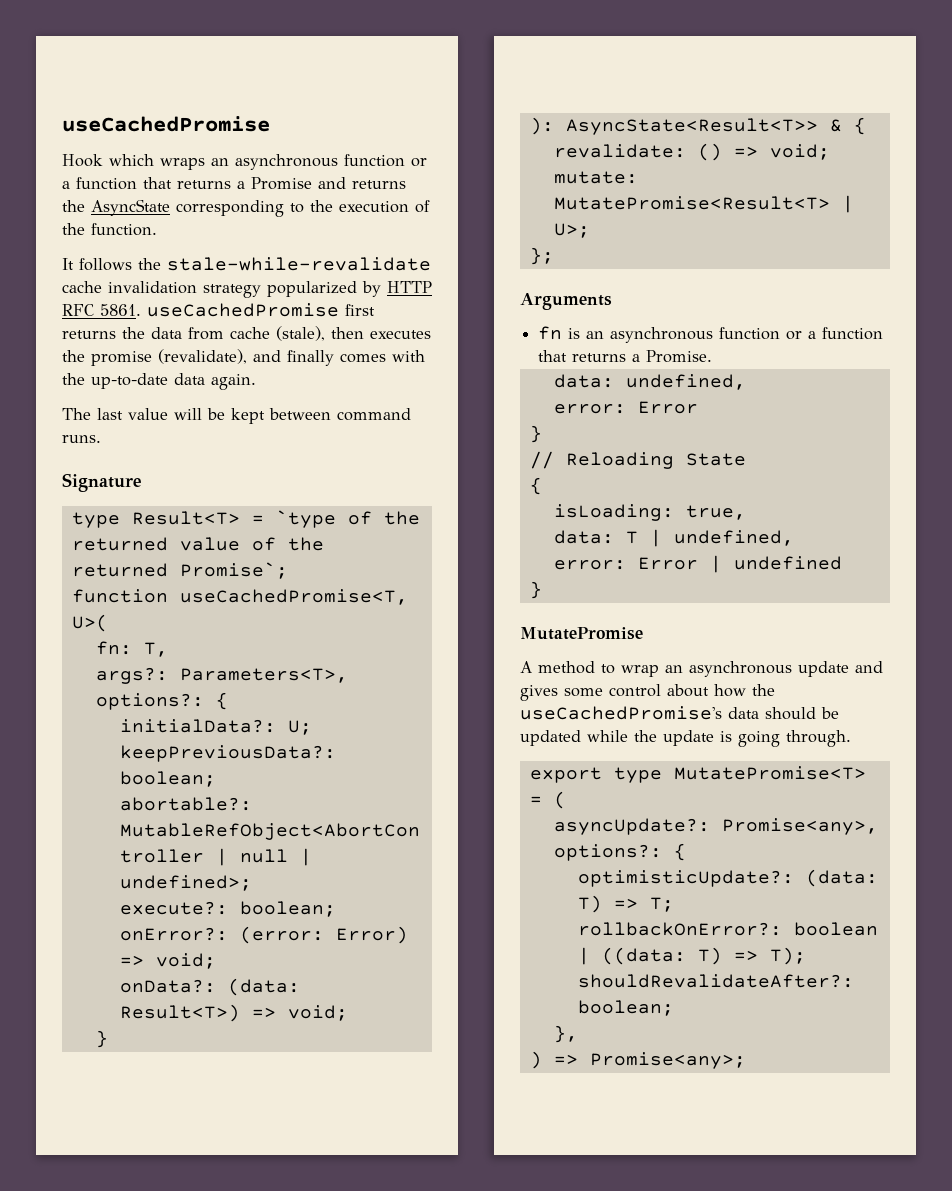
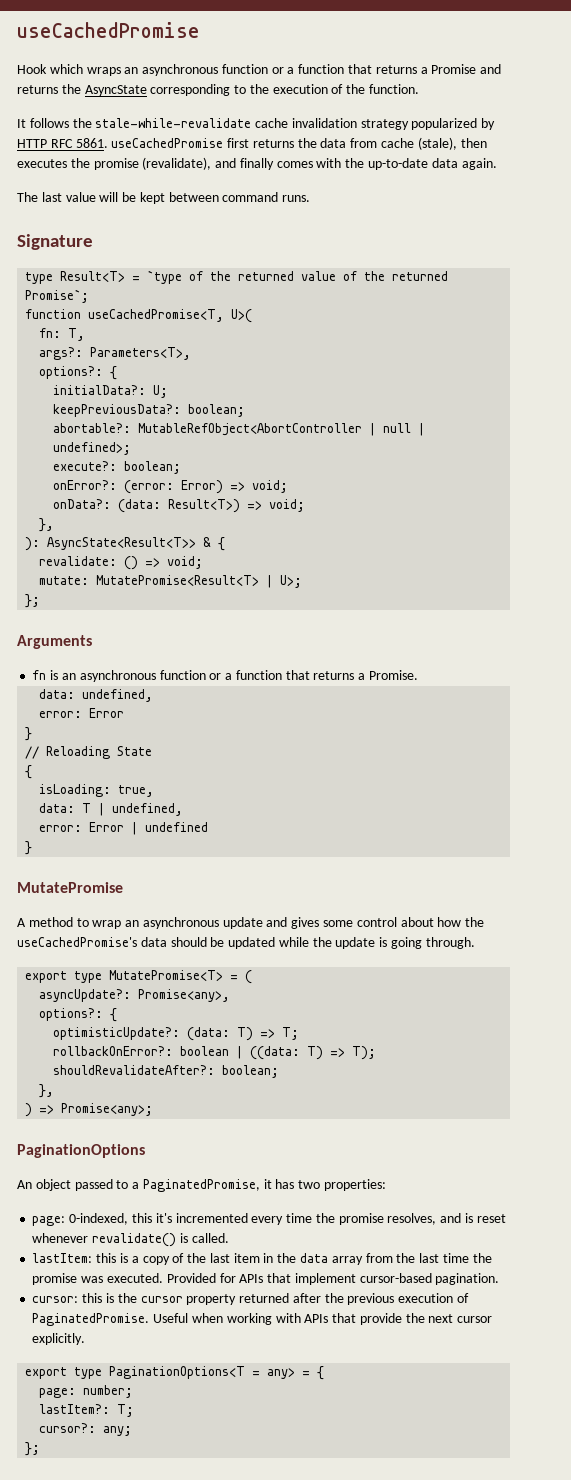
[95,1030,108,1048] } -> [39,518,55,532] },
(746, 1060) none -> [17,1144,145,1158] [17,1179,387,1192] [32,1213,506,1226] [32,1233,229,1247] [32,1253,492,1265] [32,1273,500,1285] [32,1293,469,1305] [32,1313,493,1326] [32,1333,86,1345] [25,1366,325,1380] [39,1385,134,1398] [39,1404,135,1417] [39,1423,133,1436] [25,1442,41,1456] // PaginationOptions // An object passed to a PaginatedPromise, it has two properties: // page: 0-indexed, this it's incremented every time the promise resolves, and is reset whenever revalidate() is called. // lastItem: this is a copy of the last item in the data array from the last time the promise was executed. Provided for APIs that implement cursor-based pagination. // cursor: this is the cursor property returned after the previous execution of PaginatedPromise. Useful when working with APIs that provide the next cursor explicitly. // export type PaginationOptions<T = any> = { // page: number; // lastItem?: T; // cursor?: any; // };

